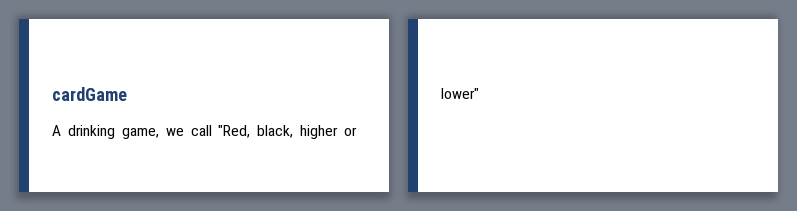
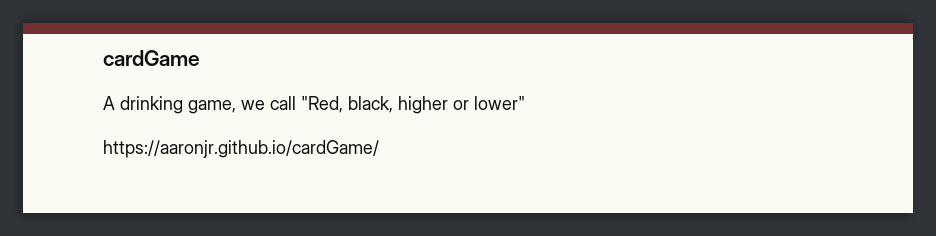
(479, 93) none -> [103,140,379,158] // https://aaronjr.github.io/cardGame/

